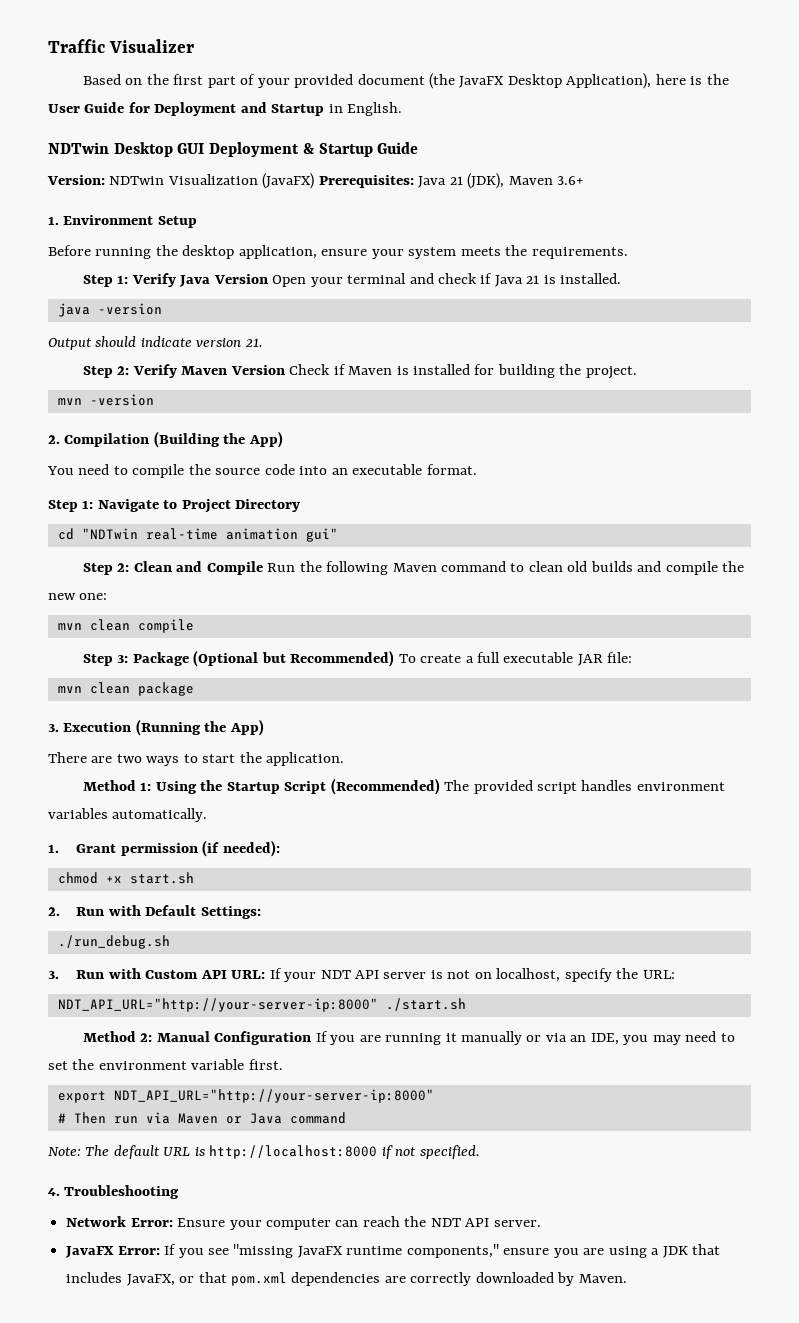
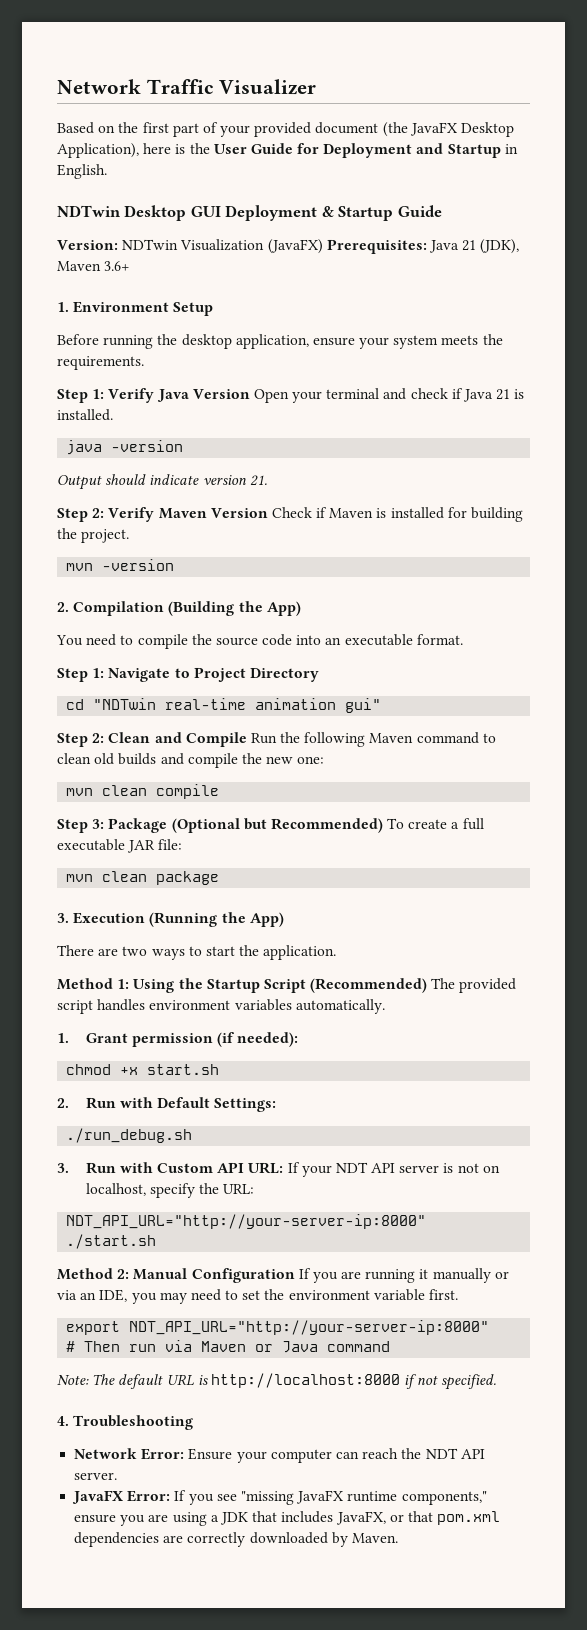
(48, 46) none -> [57,79,141,94] Network

